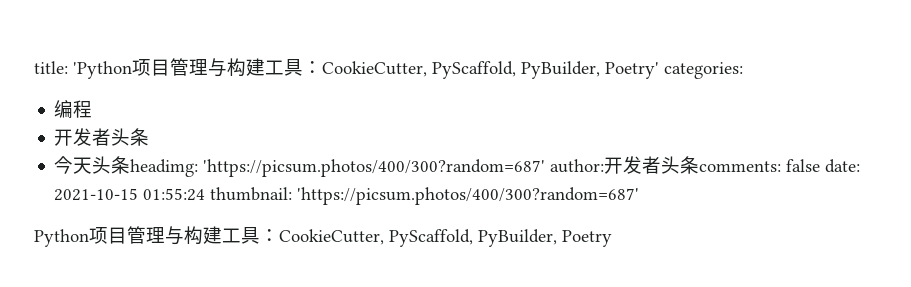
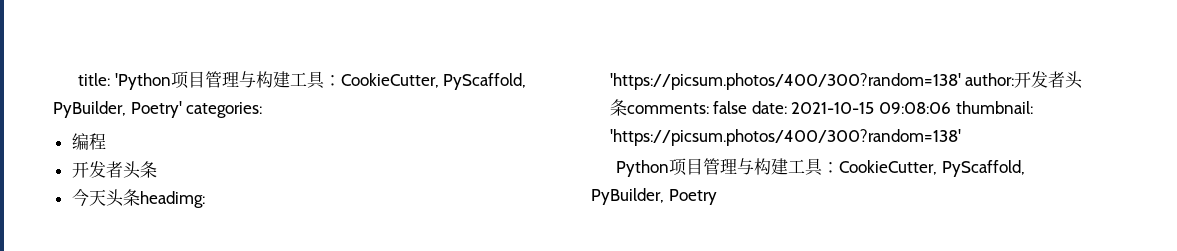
[203,159,546,177] 'https://picsum.photos/400/300?random=687' -> [609,73,961,90] 'https://picsum.photos/400/300?random=138'
[143,187,640,205] 01:55:24 thumbnail: 'https://picsum.photos/400/300?random=687' -> [879,101,1033,114] [609,129,961,146] 09:08:06 thumbnail: 'https://picsum.photos/400/300?random=138'

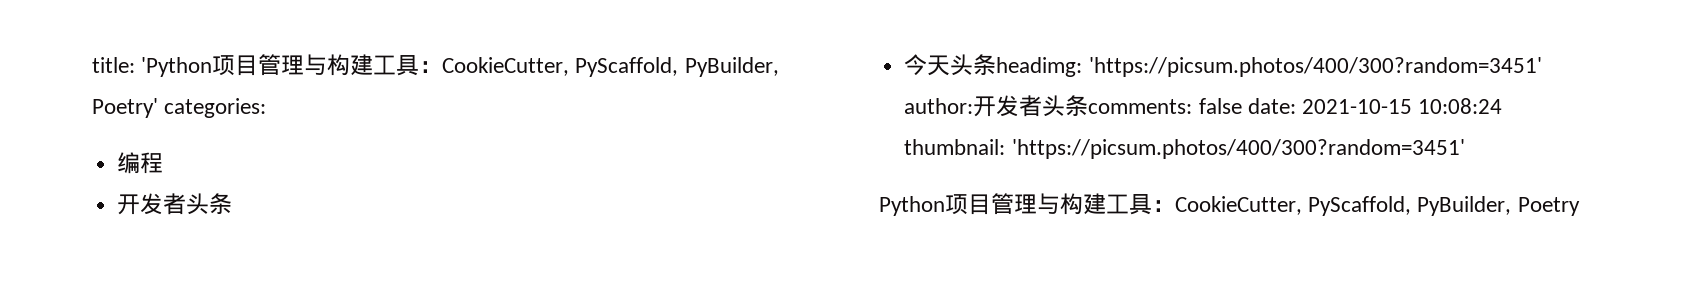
[609,73,961,90] 'https://picsum.photos/400/300?random=138' -> [1088,57,1542,77] 'https://picsum.photos/400/300?random=3451'
[879,101,1033,114] [609,129,961,146] 09:08:06 thumbnail: 'https://picsum.photos/400/300?random=138' -> [1418,98,1503,114] [904,139,1465,159] 10:08:24 thumbnail: 'https://picsum.photos/400/300?random=3451'

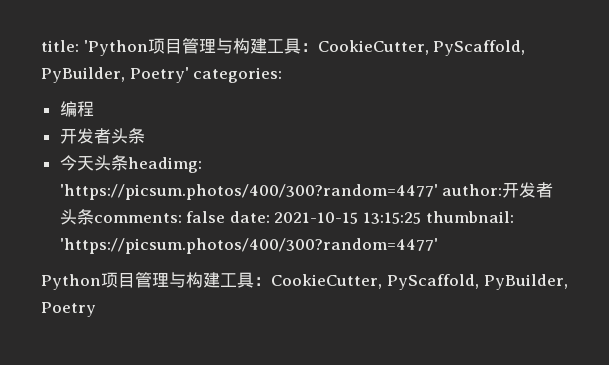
[1088,57,1542,77] 'https://picsum.photos/400/300?random=3451' -> [59,184,438,200] 'https://picsum.photos/400/300?random=4477'
[1418,98,1503,114] [904,139,1465,159] 10:08:24 thumbnail: 'https://picsum.photos/400/300?random=3451' -> [363,211,514,224] [59,238,438,254] 13:15:25 thumbnail: 'https://picsum.photos/400/300?random=4477'

